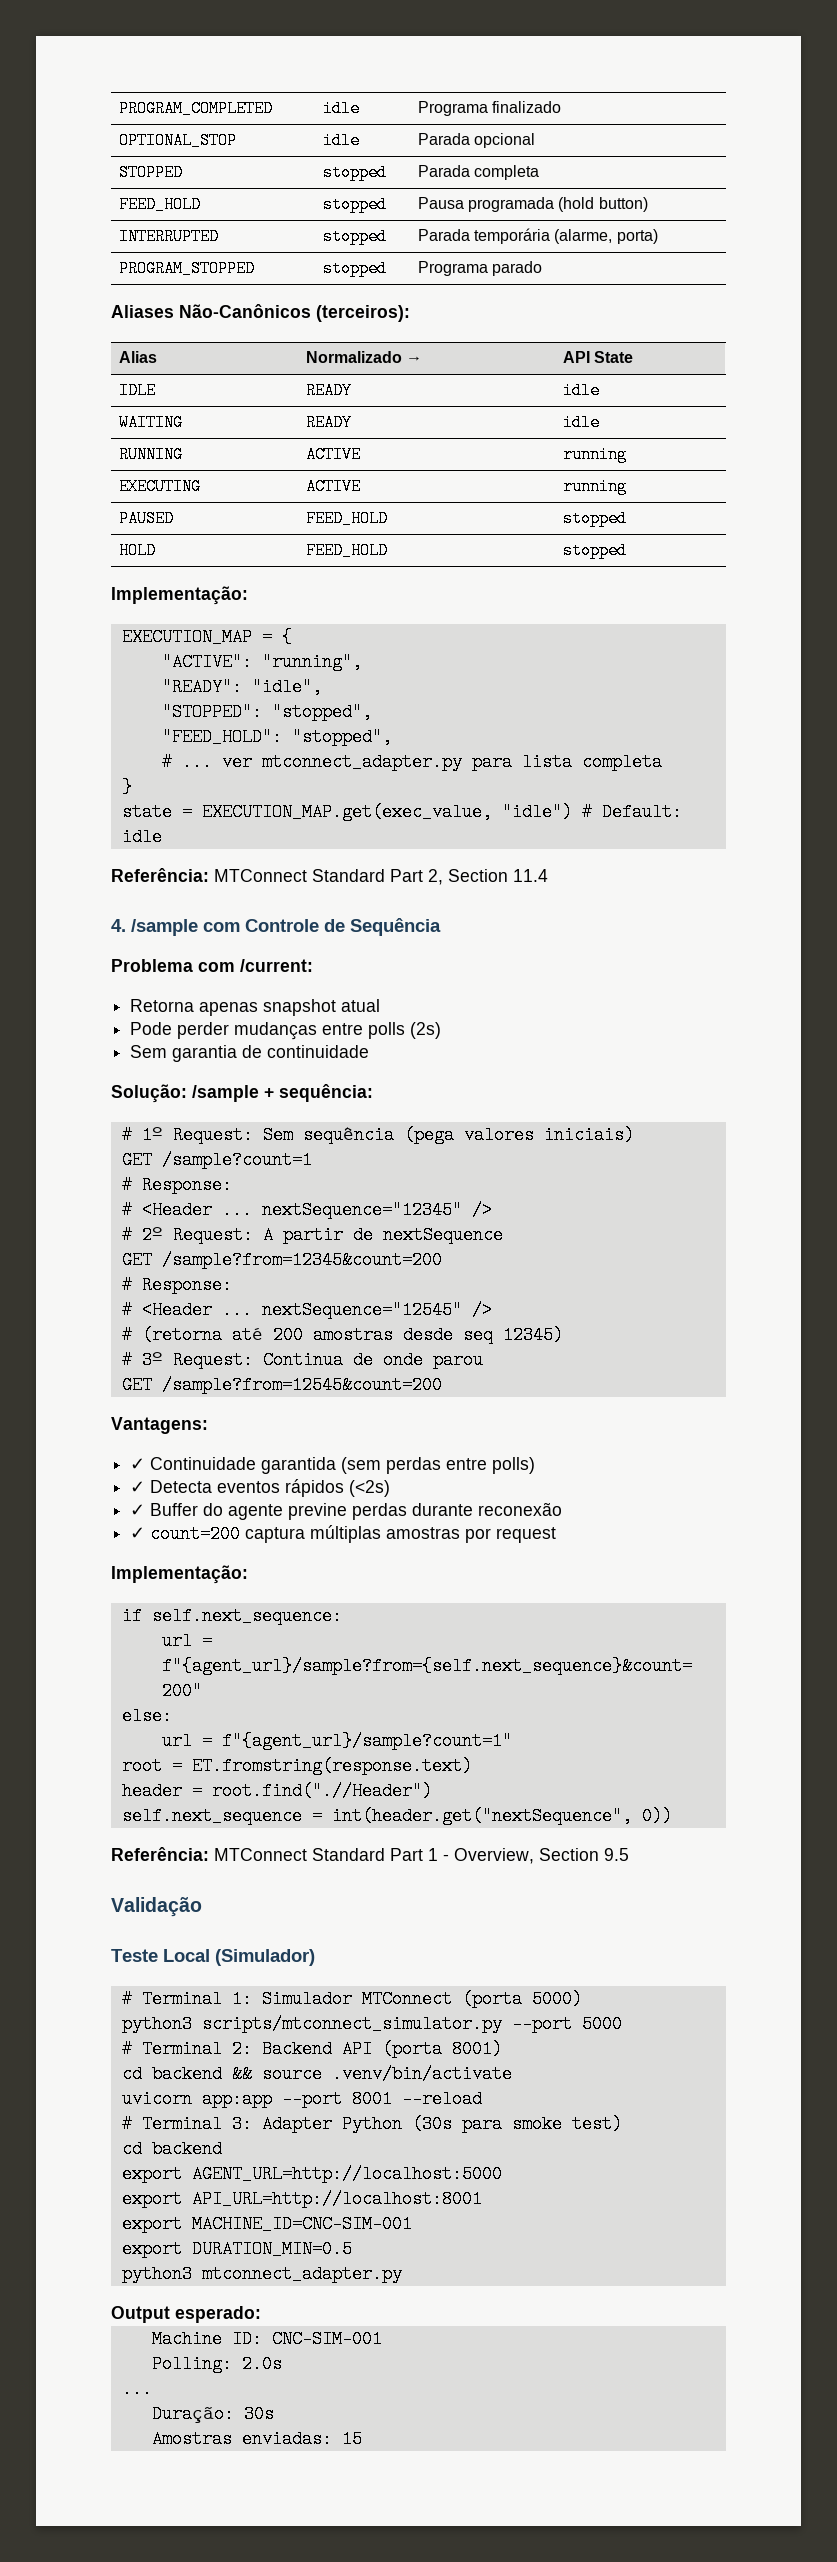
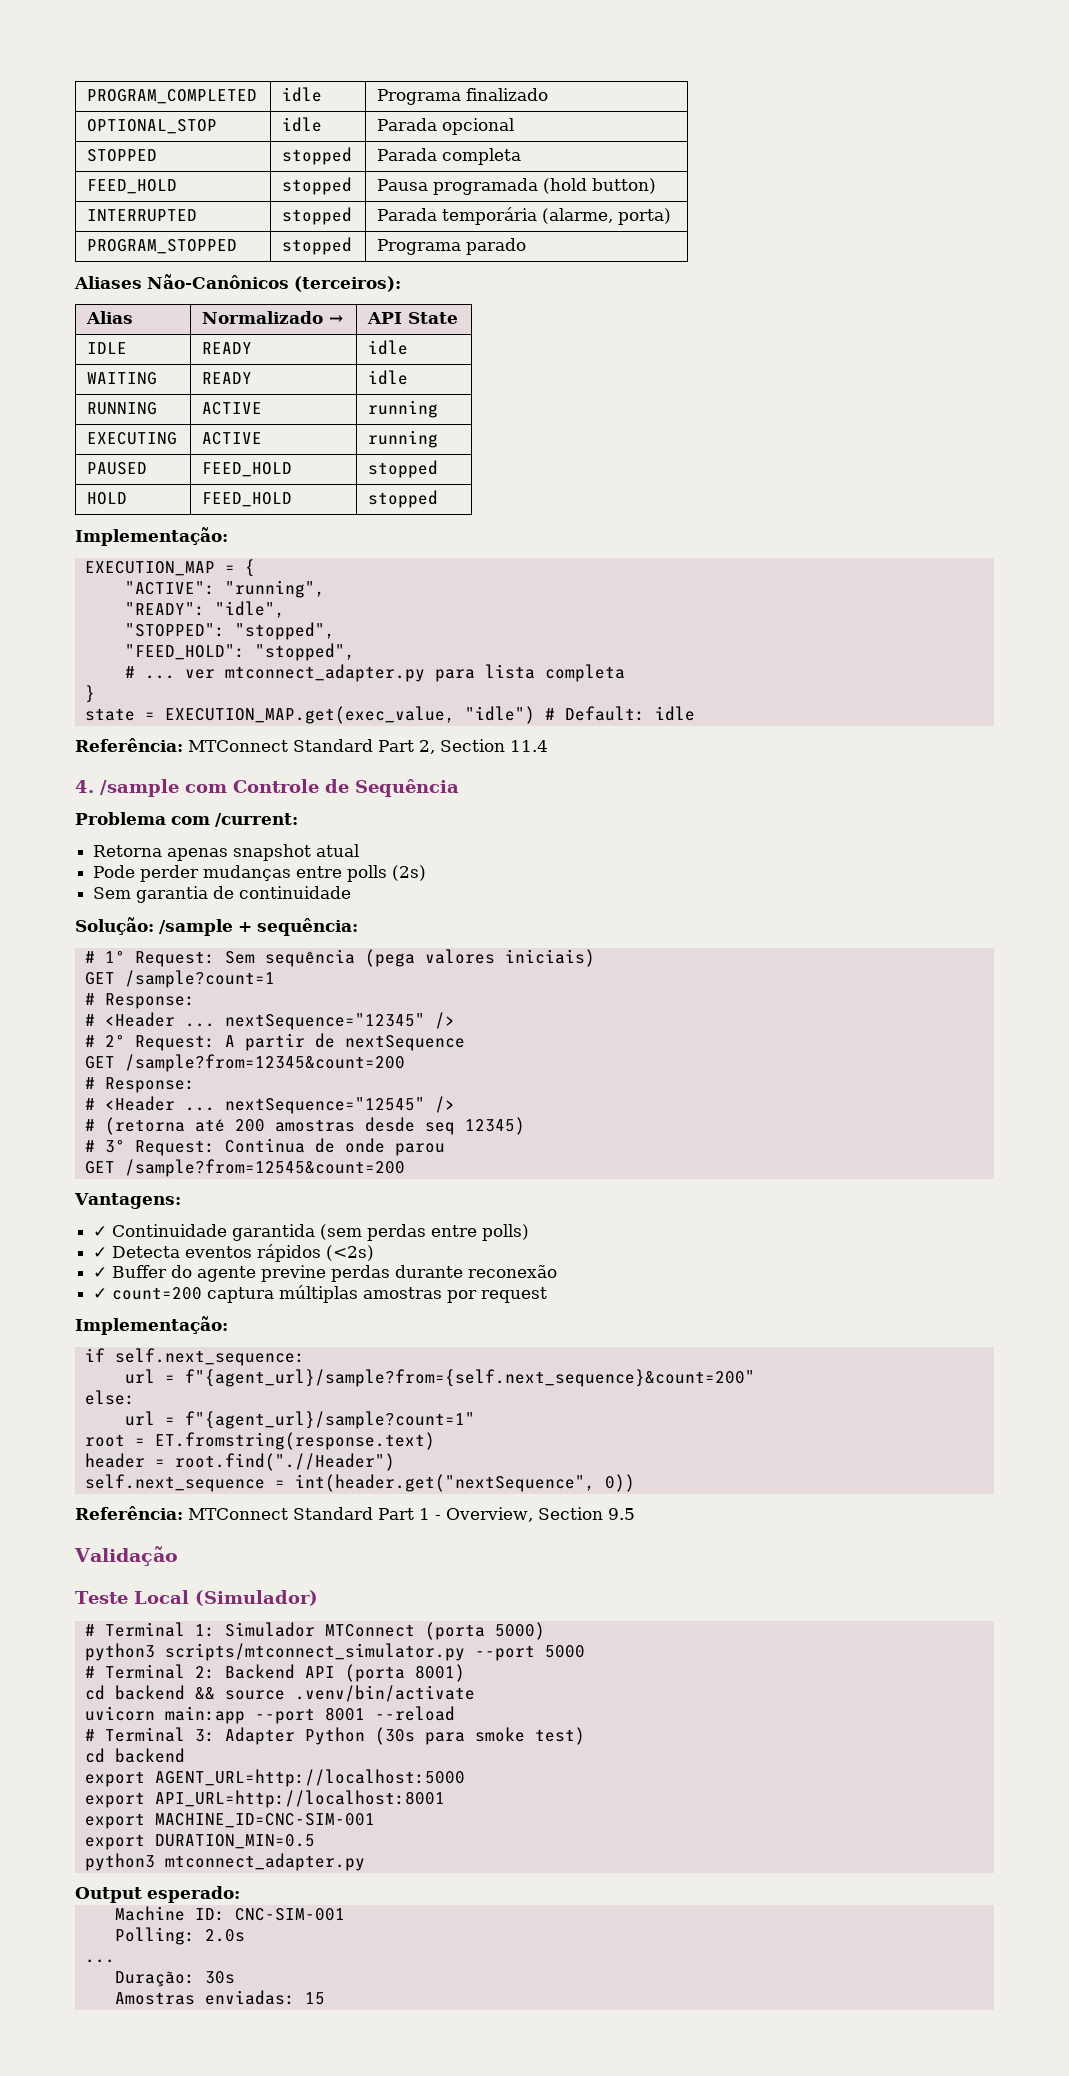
[201,2090,272,2108] app:app -> [164,1706,245,1724] main:app

